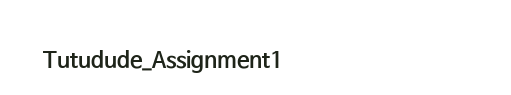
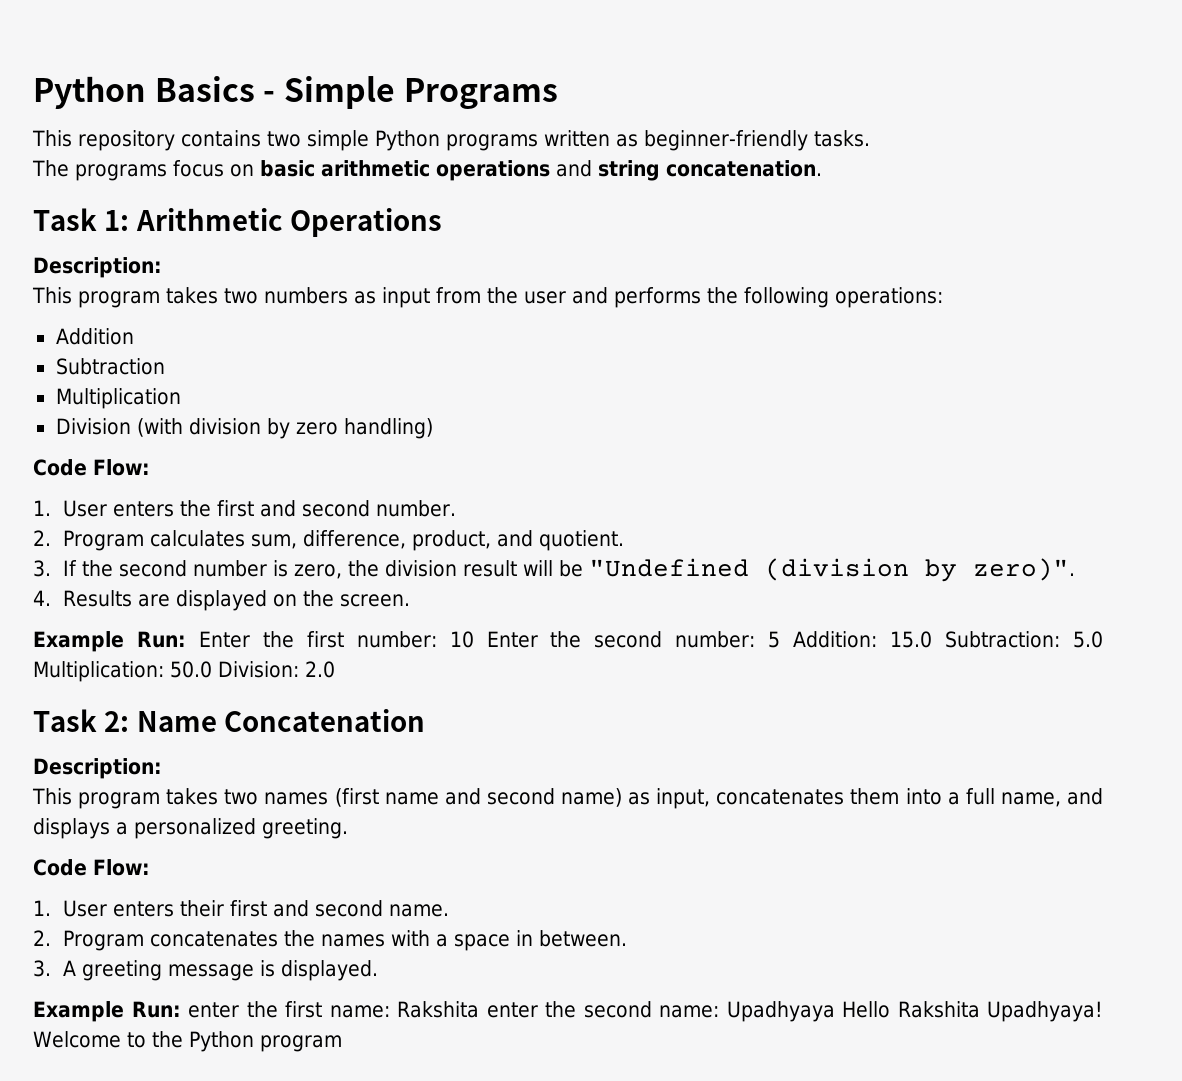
[43,50,283,73] Tutudude_Assignment1 -> [33,76,558,110] [32,130,870,151] [32,160,822,181] [33,208,443,237] [33,257,162,278] [32,287,943,308] [55,328,134,345] [55,358,165,375] [55,388,181,409] [55,418,433,439] [33,459,150,476] [33,500,457,517] [33,530,625,551] [33,558,1076,582] [33,590,411,611] [33,631,1103,652] [33,661,335,682] [33,709,426,732] [33,758,162,779] [32,788,1103,809] [33,818,348,839] [33,859,150,876] [33,900,450,917] [33,930,628,951] [33,960,379,981] [33,1001,1103,1022] [33,1031,342,1052] Python Basics - Simple Programs // This repository contains two simple Python programs written as beginner-friendly tasks. // The programs focus on basic arithmetic operations and string concatenation. // Task 1: Arithmetic Operations // Description: // This program takes two numbers as input from the user and performs the following operations: // Addition // Subtraction // Multiplication // Division (with division by zero handling) // Code Flow: // 1. User enters the first and second number. // 2. Program calculates sum, difference, product, and quotient. // 3. If the second number is zero, the division result will be "Undefined (division by zero)". // 4. Results are displayed on the screen. // Example Run: Enter the first number: 10 Enter the second number: 5 Addition: 15.0 Subtraction: 5.0 Multiplication: 50.0 Division: 2.0 // Task 2: Name Concatenation // Description: // This program takes two names (first name and second name) as input, concatenates them into a full name, and displays a personalized greeting. // Code Flow: // 1. User enters their first and second name. // 2. Program concatenates the names with a space in between. // 3. A greeting message is displayed. // Example Run: enter the first name: Rakshita enter the second name: Upadhyaya Hello Rakshita Upadhyaya! Welcome to the Python program

